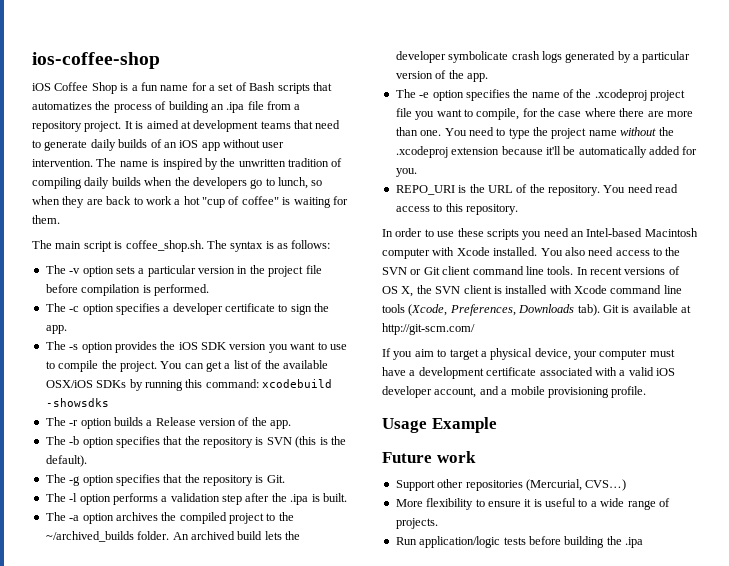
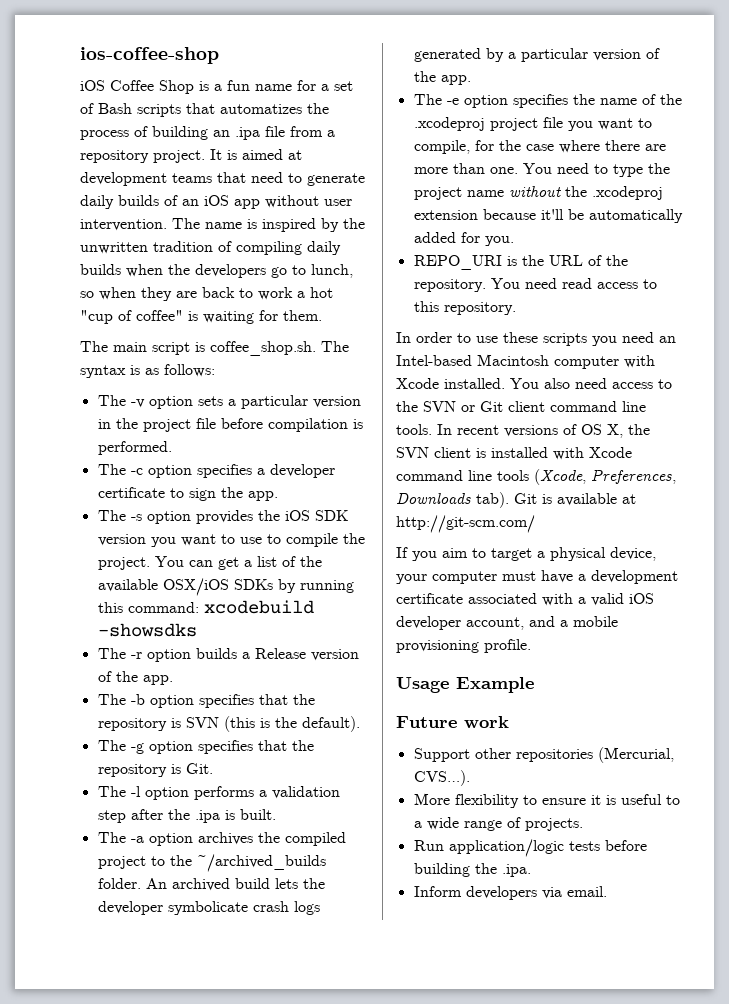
[585,479,627,491] CVS…) -> [413,770,470,786] CVS…).
[625,537,643,548] .ipa -> [501,864,531,877] [413,886,607,900] .ipa. // Inform developers via email.

